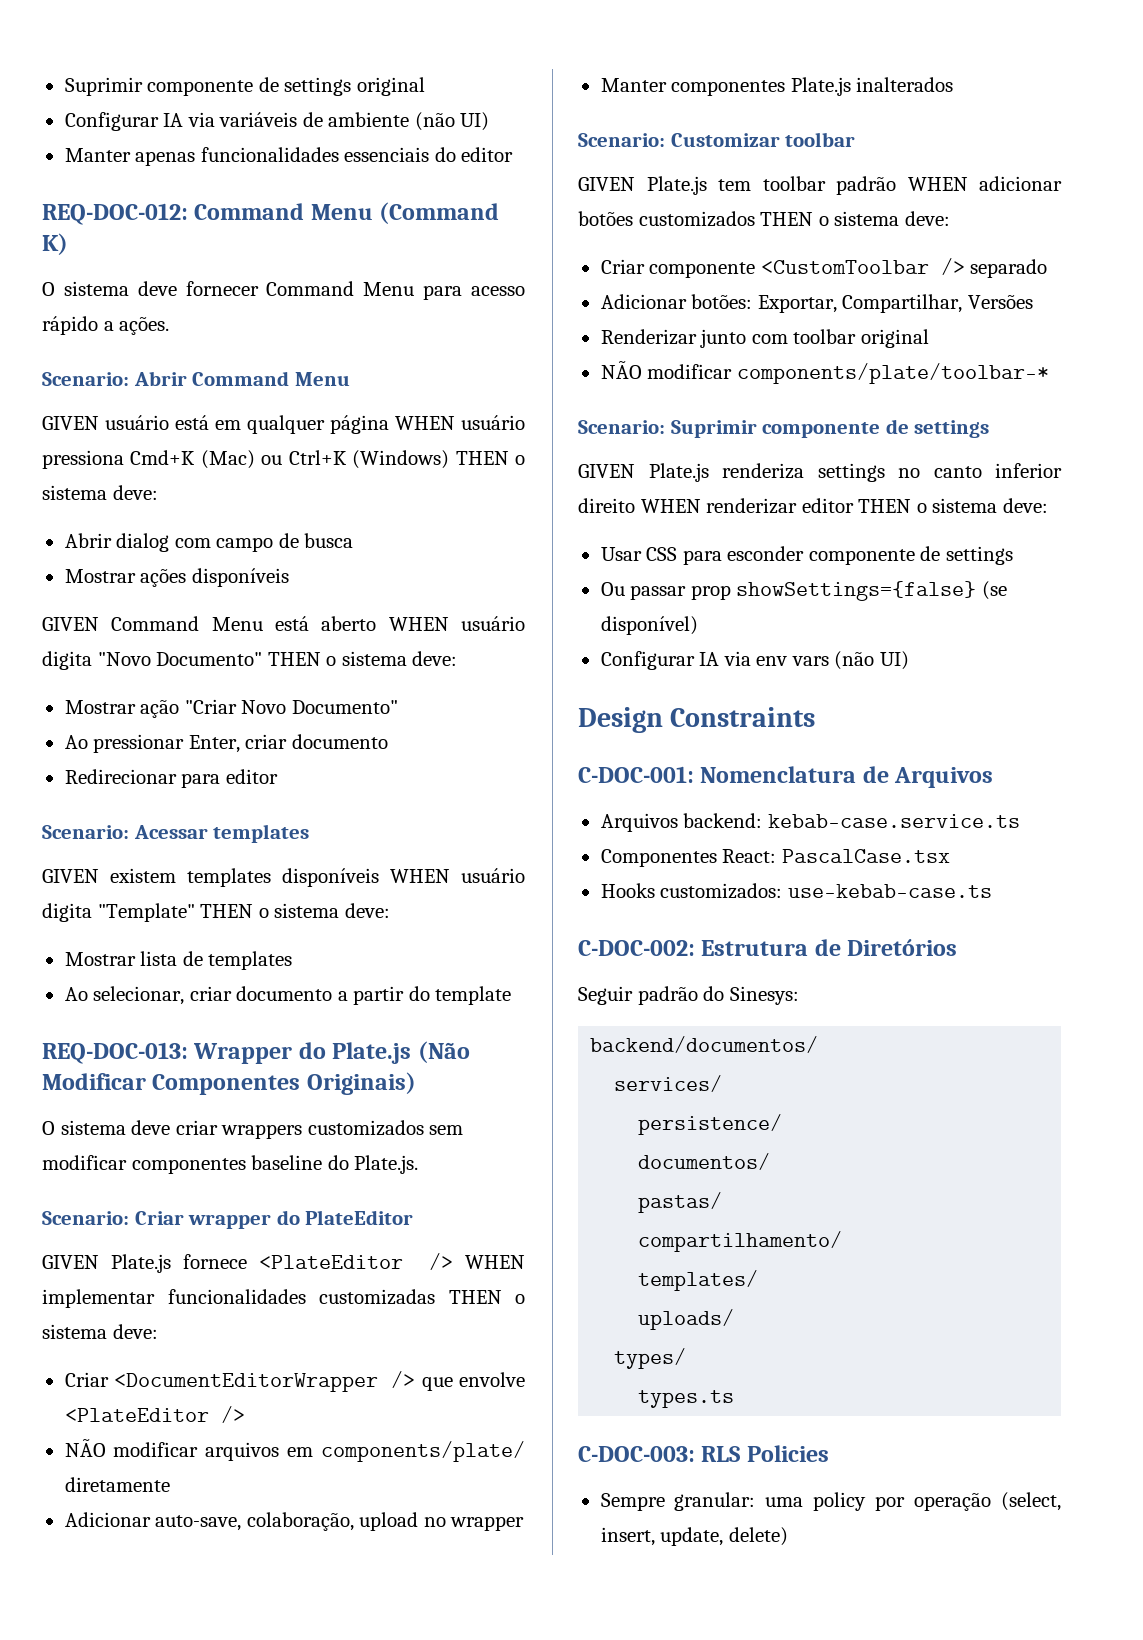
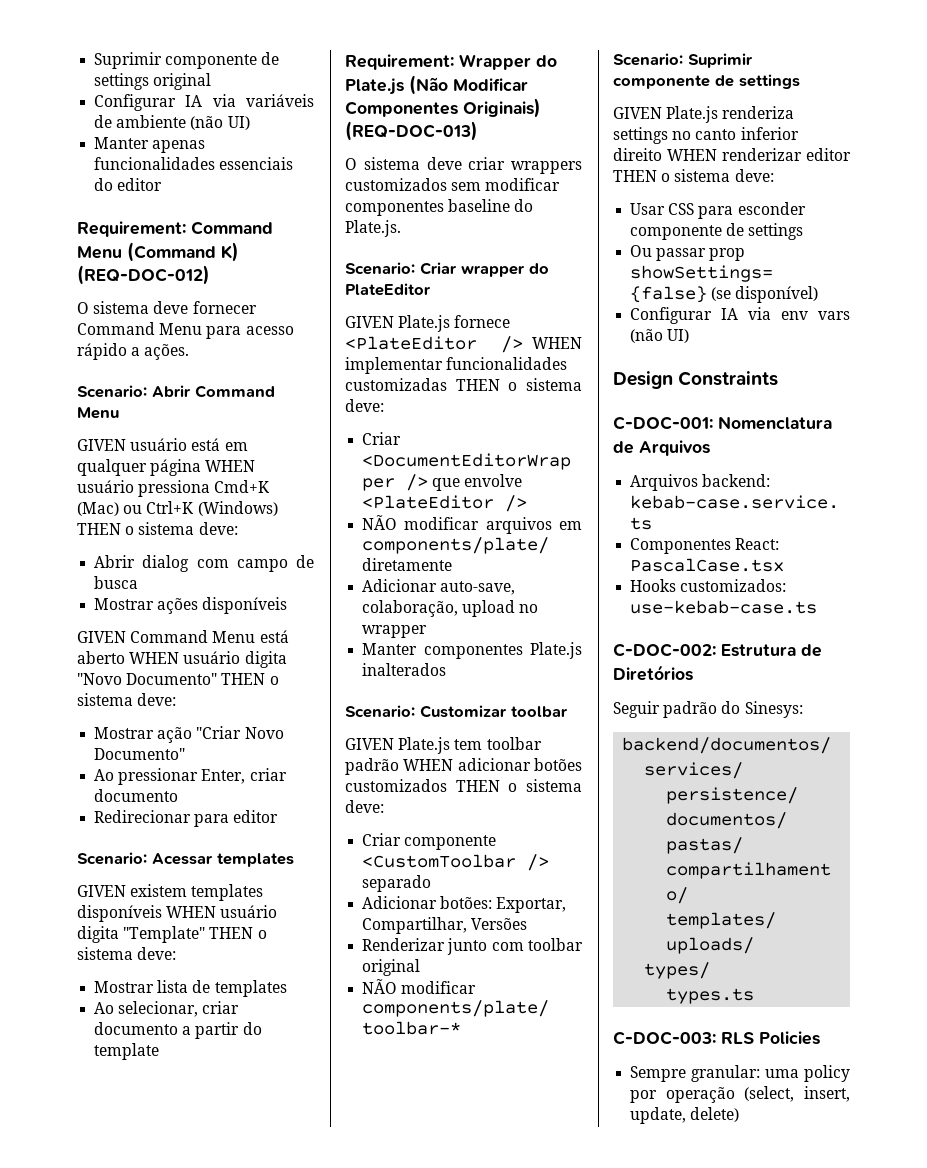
[42,203,188,225] REQ-DOC-012: -> [77,221,186,237] Requirement:
(68, 244) none -> [77,265,210,285] (REQ-DOC-012)
[42,1042,188,1064] REQ-DOC-013: -> [345,54,454,70] Requirement:
(416, 1083) none -> [345,121,478,141] (REQ-DOC-013)

